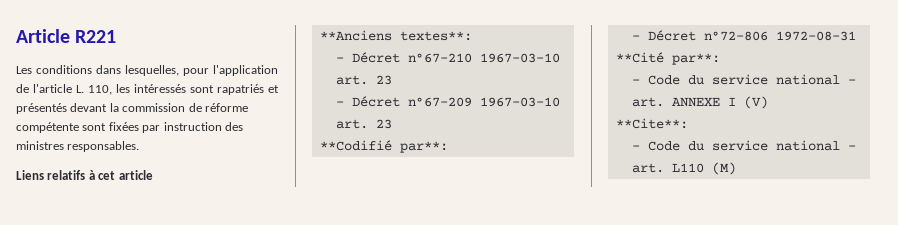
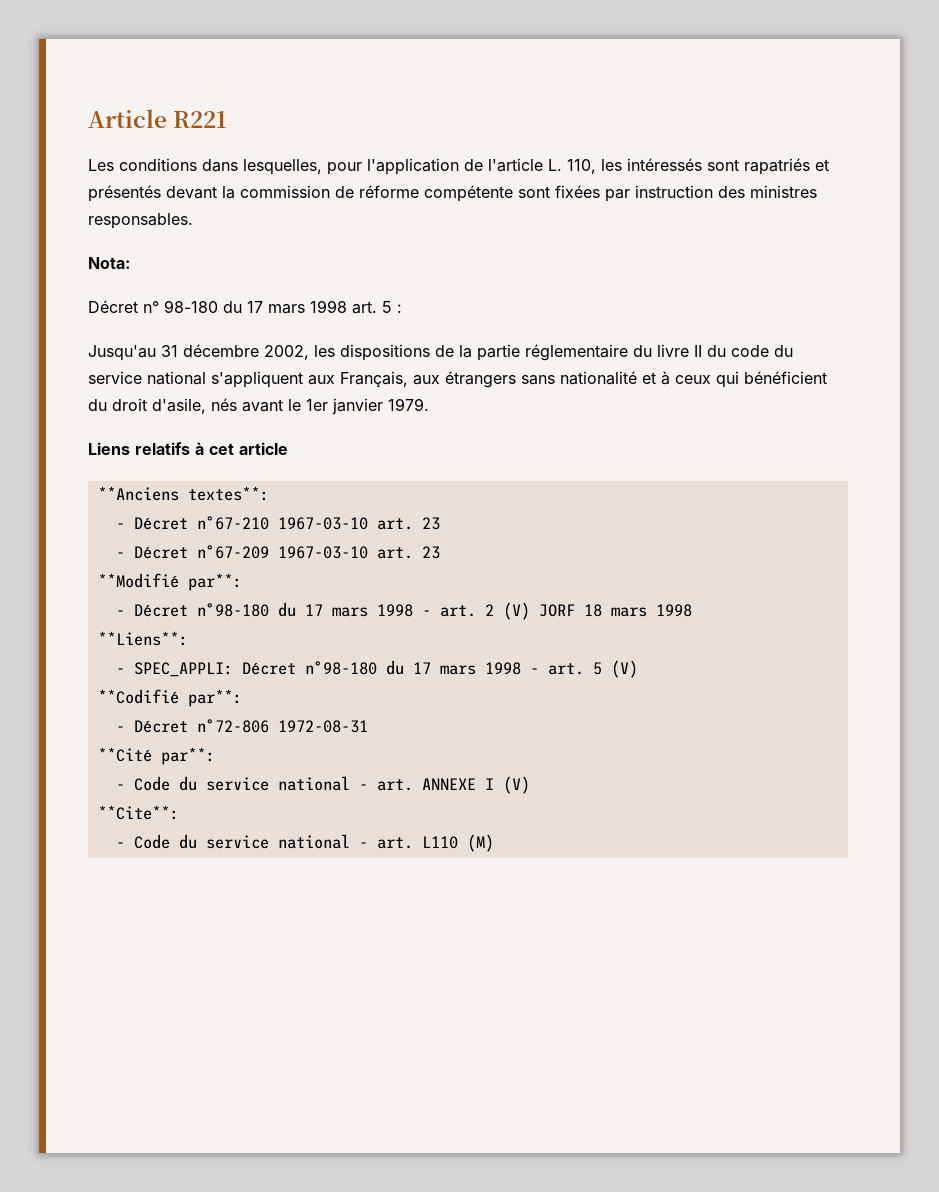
(140, 146) none -> [88,257,130,269] [88,300,402,314] [88,344,793,361] [88,371,827,388] [88,398,429,415] // Nota: // Décret n° 98-180 du 17 mars 1998 art. 5 : // Jusqu'au 31 décembre 2002, les dispositions de la partie réglementaire du livre II du code du service national s'appliquent aux Français, aux étrangers sans nationalité et à ceux qui bénéficient du droit d'asile, nés avant le 1er janvier 1979.
(392, 124) none -> [97,573,242,591] [115,602,692,620] [97,631,188,646] [115,660,638,678] // **Modifié par**: // - Décret n°98-180 du 17 mars 1998 - art. 2 (V) JORF 18 mars 1998 // **Liens**: // - SPEC_APPLI: Décret n°98-180 du 17 mars 1998 - art. 5 (V)

